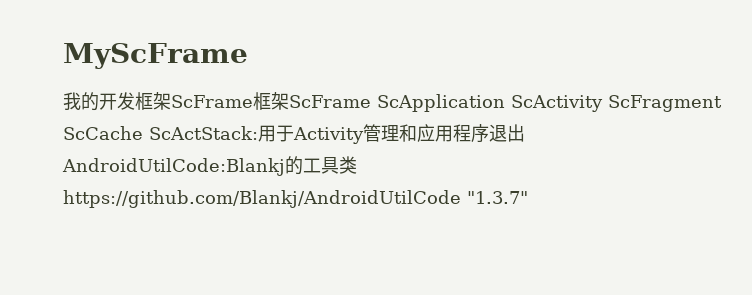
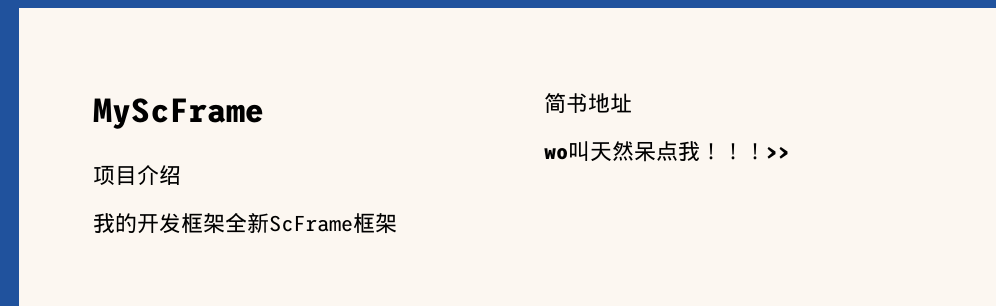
(248, 56) none -> [93,165,181,186] // 项目介绍
(171, 101) none -> [225,213,269,233] 全新
[289,94,722,112] [63,124,525,144] [62,156,357,176] [63,190,528,208] ScFrame ScApplication ScActivity ScFragment ScCache ScActStack:用于Activity管理和应用程序退出AndroidUtilCode:Blankj的工具类https://github.com/Blankj/AndroidUtilCode "1.3.7" -> [544,93,632,113] [544,141,790,162] // 简书地址 // wo叫天然呆点我！！！>>

